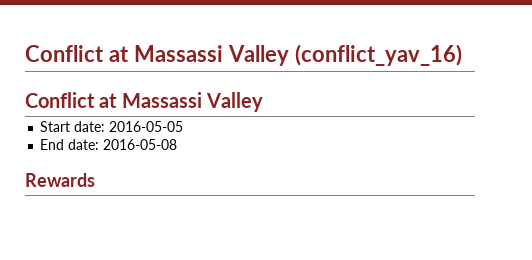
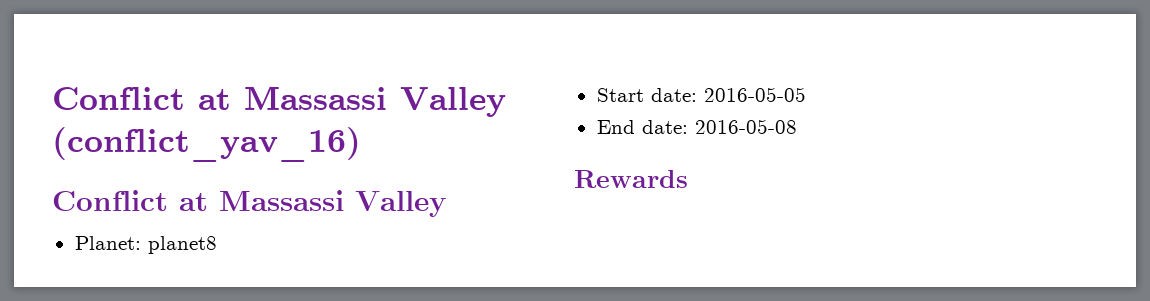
(263, 102) none -> [74,236,217,254] // Planet: planet8

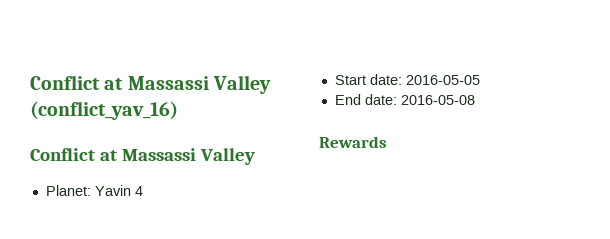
[147,236,217,254] planet8 -> [94,185,143,196] Yavin 4

